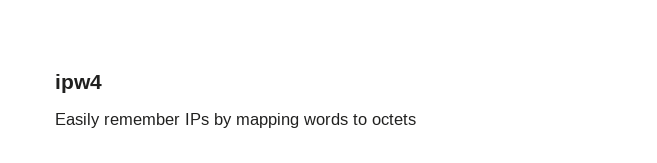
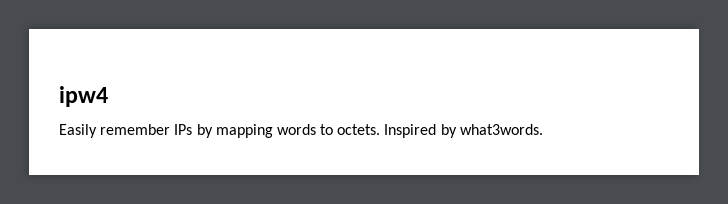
[372,114,416,125] octets -> [337,124,543,138] octets. Inspired by what3words.

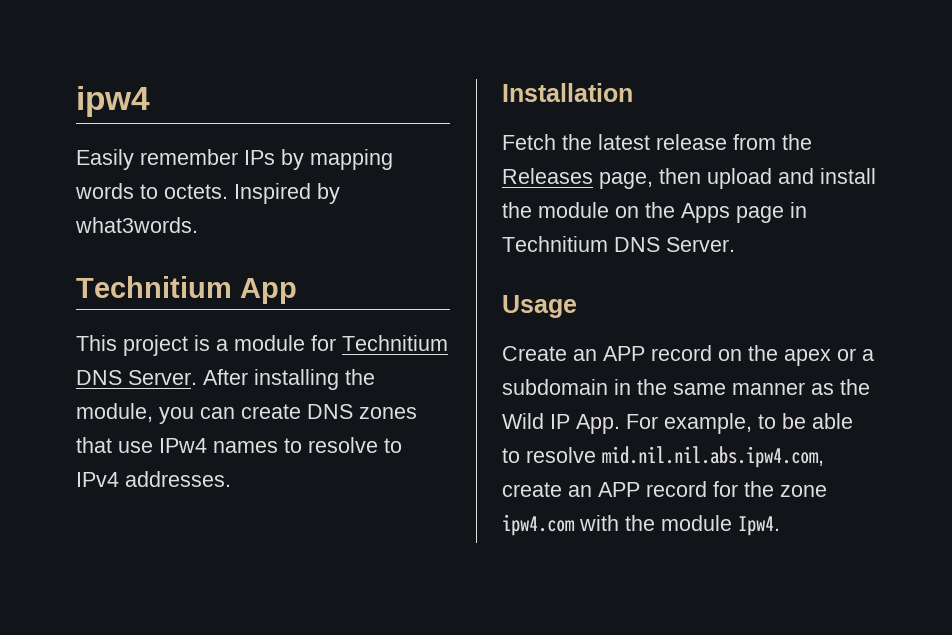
(543, 129) none -> [76,276,297,304] [76,335,448,356] [76,369,375,390] [76,403,417,424] [76,437,402,453] [76,471,231,487] [502,83,633,102] [502,134,812,150] [502,168,876,189] [502,202,807,223] [502,236,735,252] [502,295,577,318] [502,345,874,366] [502,379,870,395] [502,413,853,434] [502,446,824,468] [502,481,827,497] [502,514,780,536] // Technitium App // This project is a module for Technitium DNS Server. After installing the module, you can create DNS zones that use IPw4 names to resolve to IPv4 addresses. // Installation // Fetch the latest release from the Releases page, then upload and install the module on the Apps page in Technitium DNS Server. // Usage // Create an APP record on the apex or a subdomain in the same manner as the Wild IP App. For example, to be able to resolve mid.nil.nil.abs.ipw4.com, create an APP record for the zone ipw4.com with the module Ipw4.

